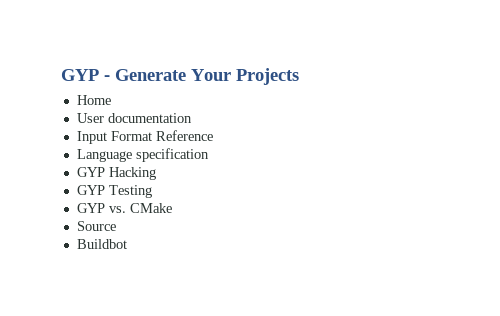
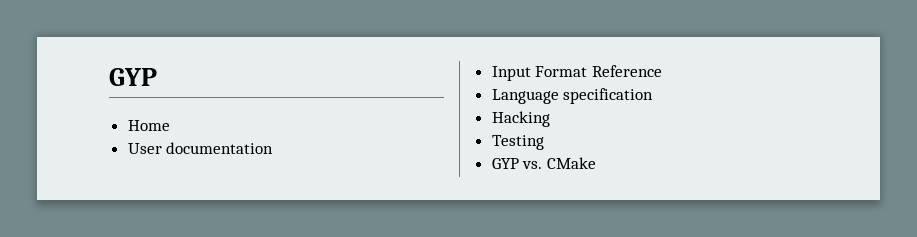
[61,68,299,85] GYP - Generate Your Projects -> [109,68,157,86] GYP
[76,167,105,177] GYP -> (654, 96) none
[76,185,105,195] GYP -> (550, 119) none
[76,221,116,231] [76,239,127,249] // Source // Buildbot -> (596, 163) none

